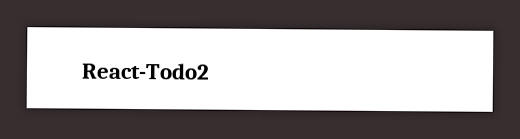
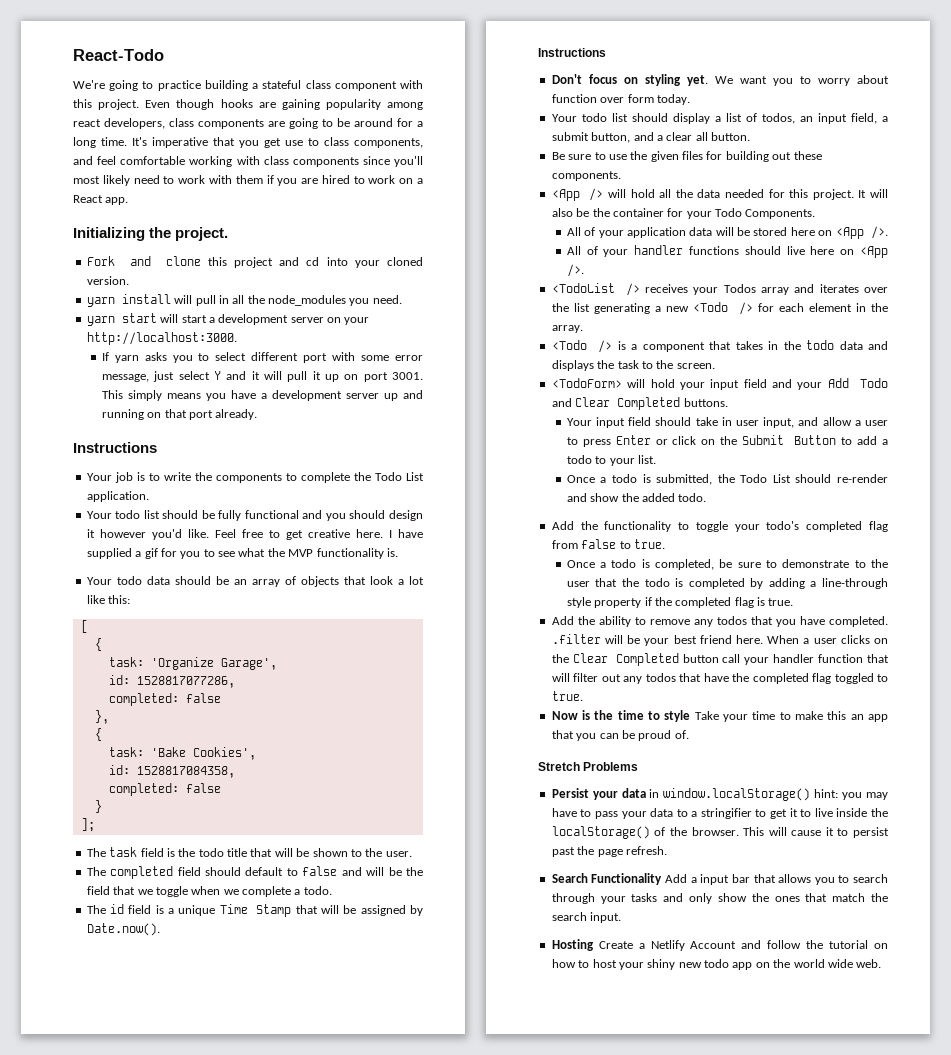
[81,62,210,80] React-Todo2 -> [73,49,164,61] [73,80,424,91] [73,99,423,110] [73,118,423,129] [73,137,423,148] [73,156,423,167] [73,175,423,186] [73,195,129,205] [73,227,229,241] [86,256,424,268] [86,276,129,285] [86,294,402,307] [86,313,370,326] [86,332,237,345] [101,352,423,363] [101,371,423,382] [101,390,424,401] [101,409,258,420] [73,442,157,453] [86,472,424,483] [86,491,149,502] [86,510,423,521] [86,529,423,540] [86,548,398,559] [86,576,424,587] [86,595,131,604] [80,620,88,633] [94,638,102,651] [108,657,277,670] [108,675,235,688] [108,693,221,706] [94,710,109,724] [94,728,102,741] [108,747,256,760] [108,765,235,778] [108,783,221,796] [94,800,102,813] [80,818,95,832] [86,847,412,857] [86,866,424,879] [86,886,332,897] [86,904,423,917] [86,923,160,936] [538,48,606,57] [551,74,889,86] [551,94,690,105] [551,113,888,124] [551,132,750,143] [551,151,822,162] [551,171,621,181] [551,188,888,201] [551,208,816,219] [566,226,888,239] [566,245,888,258] [566,264,584,277] [551,283,888,296] [551,302,888,315] [551,325,583,333] [551,340,888,353] [551,360,715,371] [551,378,888,390] [551,397,728,410] [566,417,888,428] [566,435,888,447] [566,455,656,466] [566,474,888,485] [566,493,707,502] [551,521,888,532] [551,539,665,549] [566,559,888,570] [566,578,888,589] [566,597,794,608] [551,616,888,627] [551,634,888,646] [551,653,889,666] [551,673,888,684] [551,691,583,701] [551,710,888,722] [551,730,689,741] [538,762,639,771] [551,788,888,801] [551,808,888,819] [551,826,889,839] [551,846,667,857] [551,873,888,885] [551,893,888,904] [551,912,622,923] [551,939,888,951] [551,959,882,970] React-Todo // We're going to practice building a stateful class component with this project. Even though hooks are gaining popularity among react developers, class components are going to be around for a long time. It's imperative that you get use to class components, and feel comfortable working with class components since you'll most likely need to work with them if you are hired to work on a React app. // Initializing the project. // Fork and clone this project and cd into your cloned version. // yarn install will pull in all the node_modules you need. // yarn start will start a development server on your http://localhost:3000. // If yarn asks you to select different port with some error message, just select Y and it will pull it up on port 3001. This simply means you have a development server up and running on that port already. // Instructions // Your job is to write the components to complete the Todo List application. // Your todo list should be fully functional and you should design it however you'd like. Feel free to get creative here. I have supplied a gif for you to see what the MVP functionality is. // Your todo data should be an array of objects that look a lot like this: // [ // { // task: 'Organize Garage', // id: 1528817077286, // completed: false // }, // { // task: 'Bake Cookies', // id: 1528817084358, // completed: false // } // ]; // The task field is the todo title that will be shown to the user. // The completed field should default to false and will be the field that we toggle when we complete a todo. // The id field is a unique Time Stamp that will be assigned by Date.now(). // Instructions // Don't focus on styling yet. We want you to worry about function over form today. // Your todo list should display a list of todos, an input field, a submit button, and a clear all button. // Be sure to use the given files for building out these components. // <App /> will hold all the data needed for this project. It will also be the container for your Todo Components. // All of your application data will be stored here on <App />. // All of your handler functions should live here on <App />. // <TodoList /> receives your Todos array and iterates over the list generating a new <Todo /> for each element in the array. // <Todo /> is a component that takes in the todo data and displays the task to the screen. // <TodoForm> will hold your input field and your Add Todo and Clear Completed buttons. // Your input field should take in user input, and allow a user to press Enter or click on the Submit Button to add a todo to your list. // Once a todo is submitted, the Todo List should re-render and show the added todo. // Add the functionality to toggle your todo's completed flag from false to true. // Once a todo is completed, be sure to demonstrate to the user that the todo is completed by adding a line-through style property if the completed flag is true. // Add the ability to remove any todos that you have completed. .filter will be your best friend here. When a user clicks on the Clear Completed button call your handler function that will filter out any todos that have the completed flag toggled to true. // Now is the time to style Take your time to make this an app that you can be proud of. // Stretch Problems // Persist your data in window.localStorage() hint: you may have to pass your data to a stringifier to get it to live inside the localStorage() of the browser. This will cause it to persist past the page refresh. // Search Functionality Add a input bar that allows you to search through your tasks and only show the ones that match the search input. // Hosting Create a Netlify Account and follow the tutorial on how to host your shiny new todo app on the world wide web.

